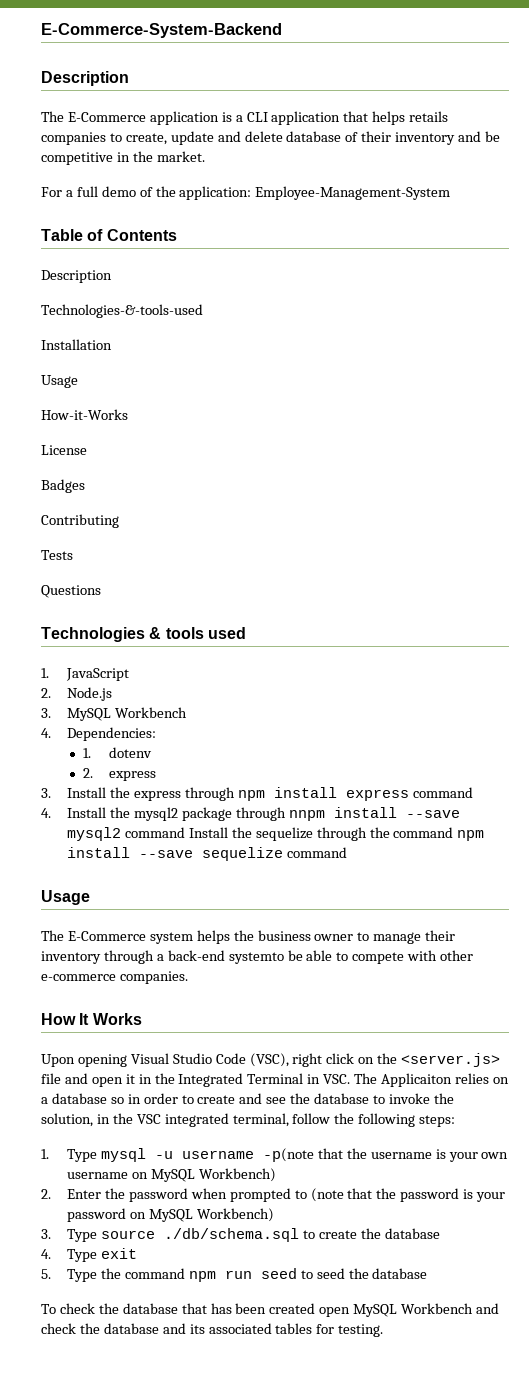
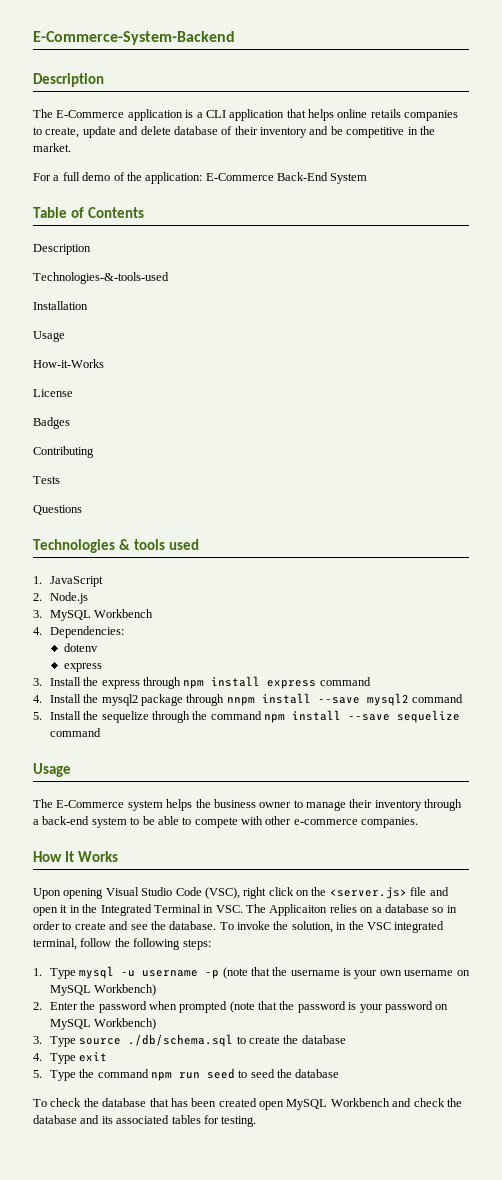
(406, 118) none -> [337,109,368,118] online
[255,186,451,200] Employee-Management-System -> [205,172,368,184] E-Commerce Back-End System
[82,748,91,758] 1. -> (124, 632) none
[82,768,93,778] 2. -> (98, 647) none
(185, 832) none -> [33,712,42,720] // 5.
[228,952,284,964] systemto -> [91,817,140,828] system to
[314,1093,386,1104] database to -> [169,921,234,930] database. To
[262,1148,314,1162] -p(note -> [205,967,248,979] -p (note
[294,1190,307,1199] to -> (228, 1007) none

